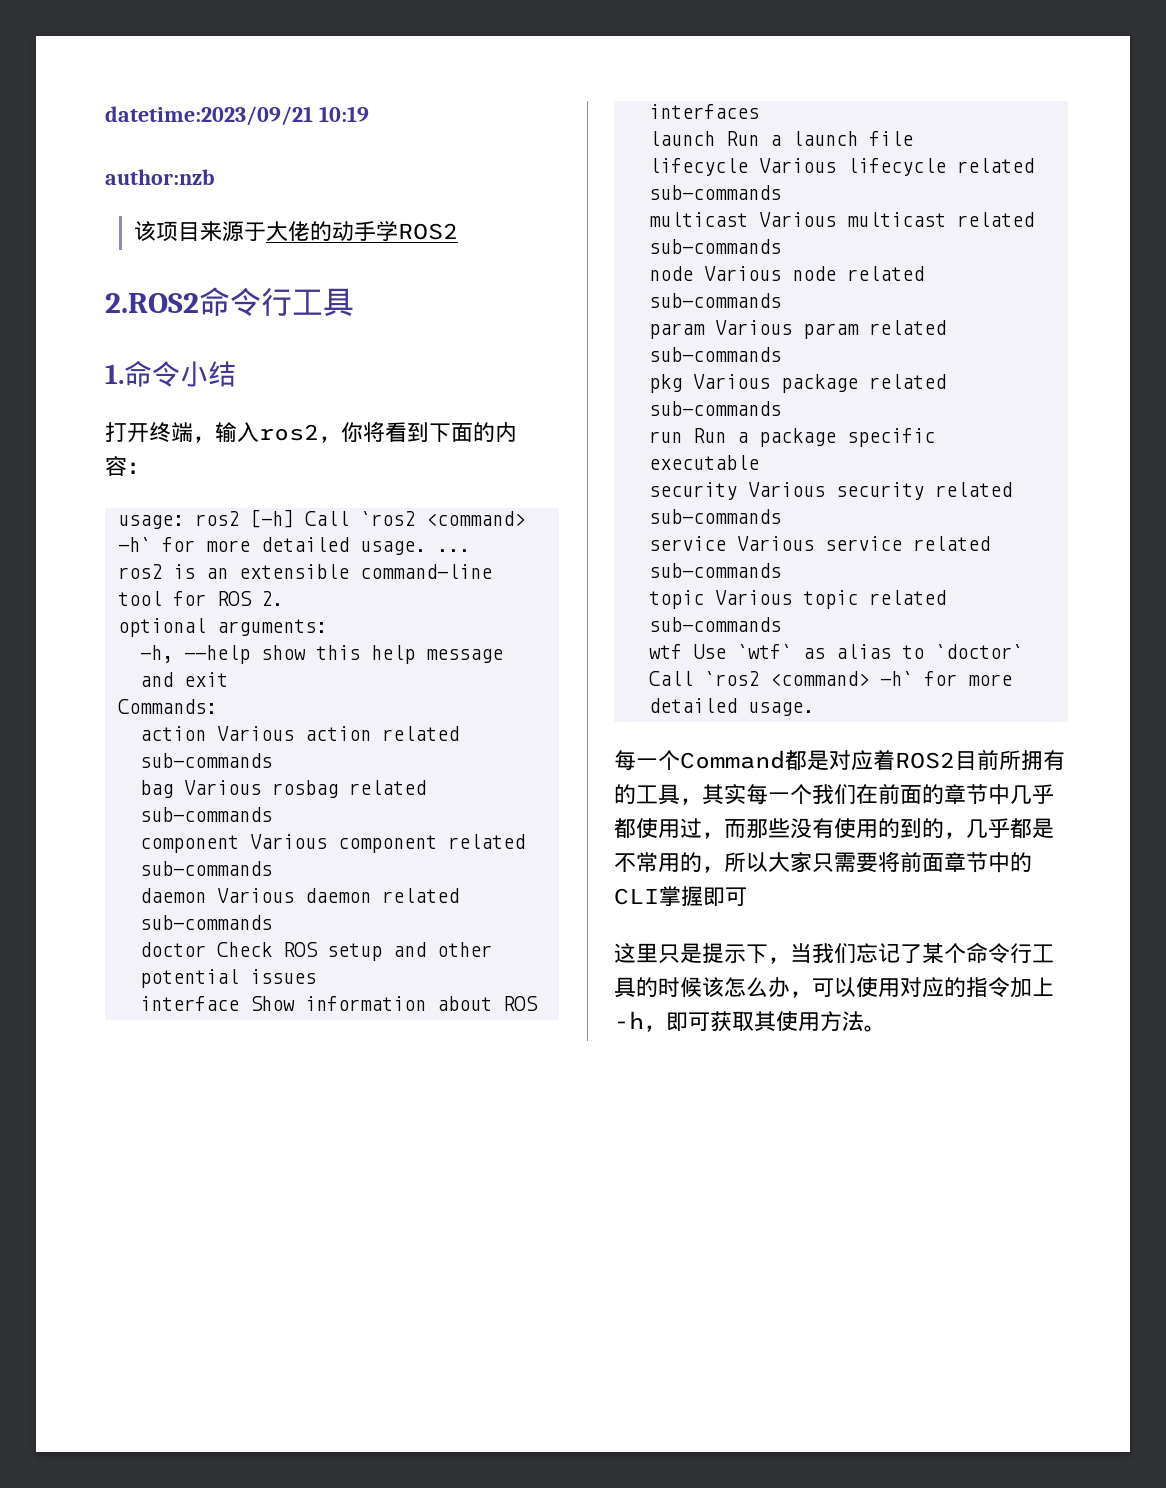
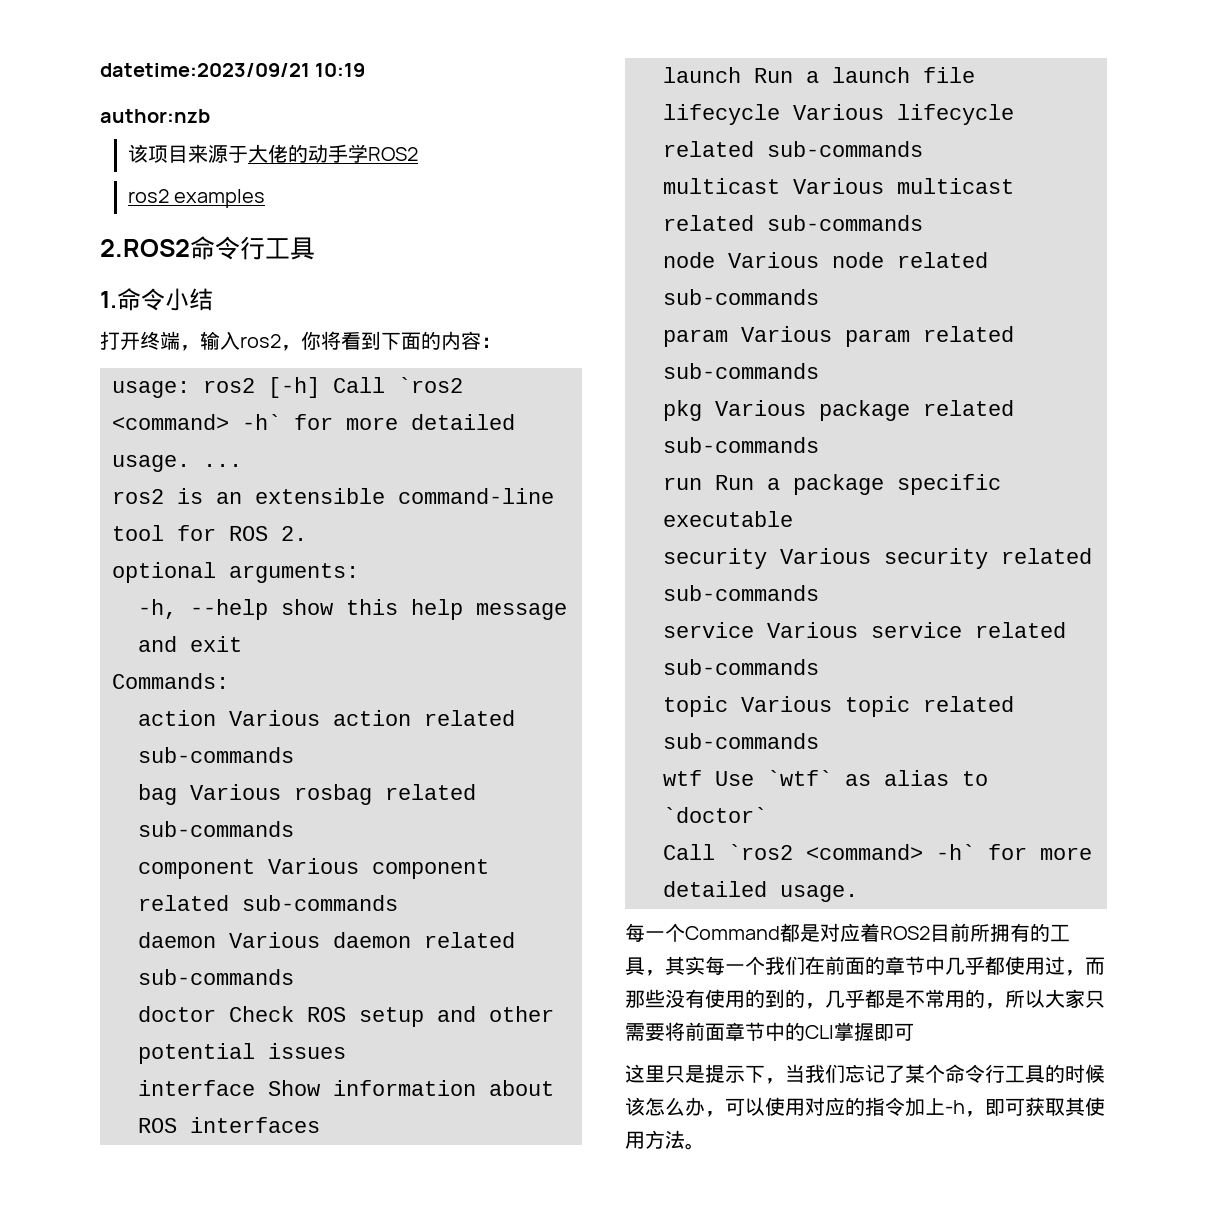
(458, 231) none -> [127,189,266,208] // ros2 examples

